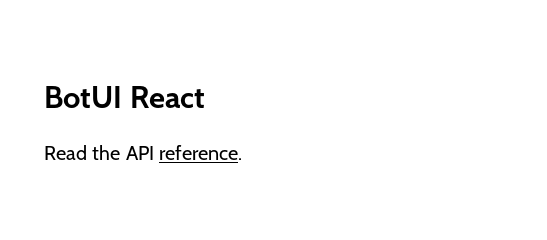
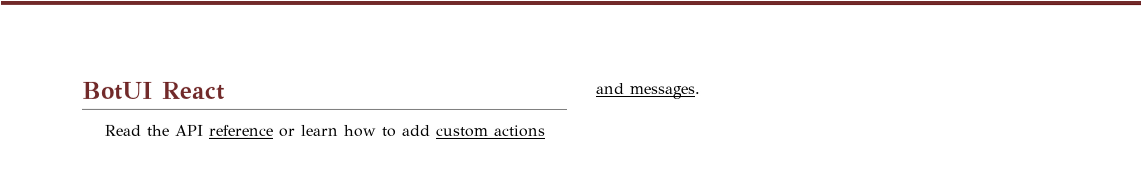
[159,145,243,160] reference. -> [207,124,545,137] [596,83,701,100] reference or learn how to add custom actions and messages.

